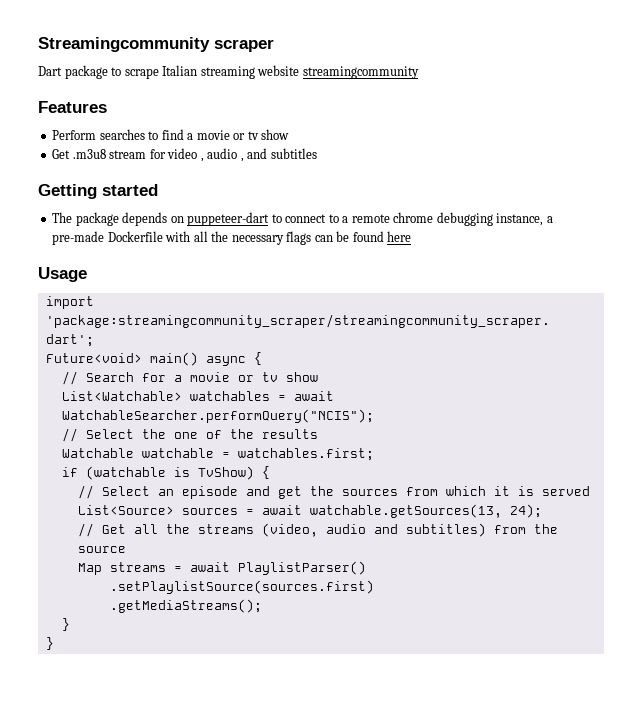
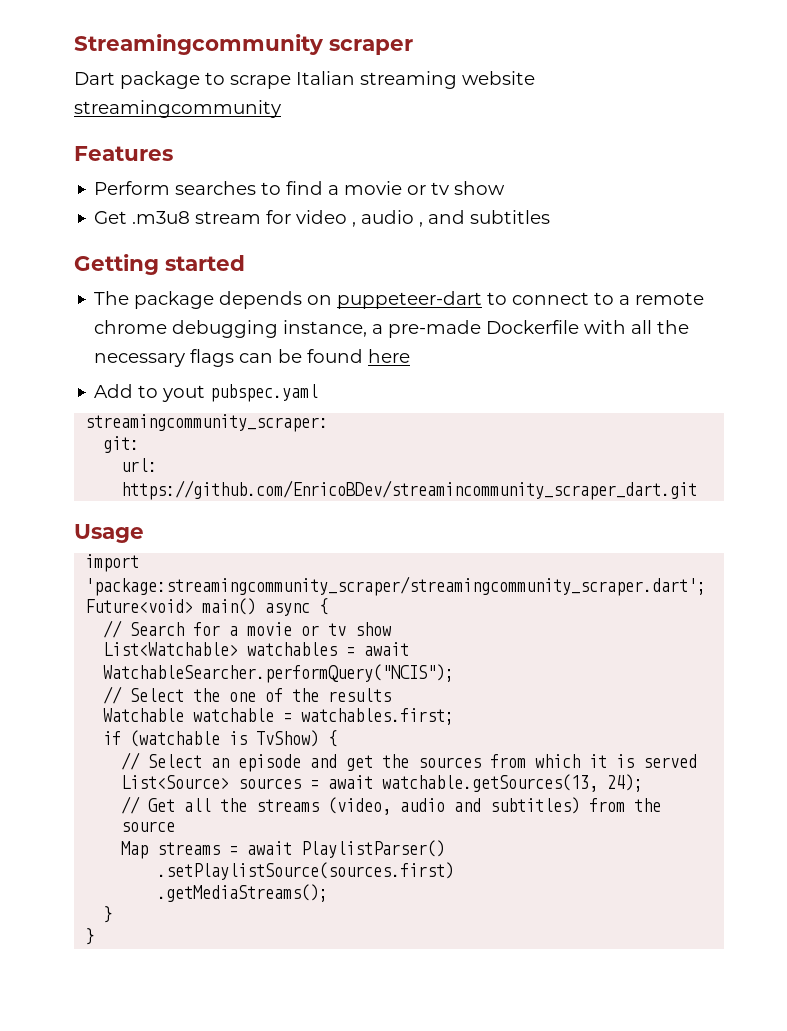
(412, 236) none -> [94,384,319,402] [85,414,329,432] [103,436,140,453] [121,458,158,472] [121,480,698,500] // Add to yout pubspec.yaml // streamingcommunity_scraper: // git: // url: https://github.com/EnricoBDev/streamincommunity_scraper_dart.git

